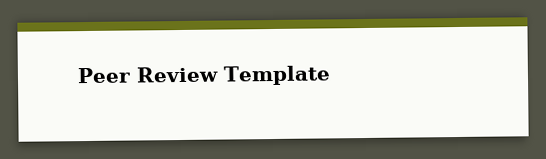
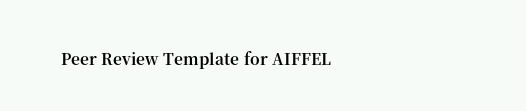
(331, 75) none -> [243,51,331,65] for AIFFEL

